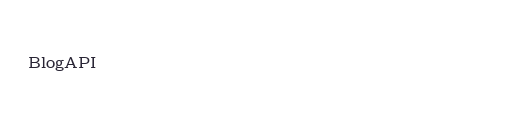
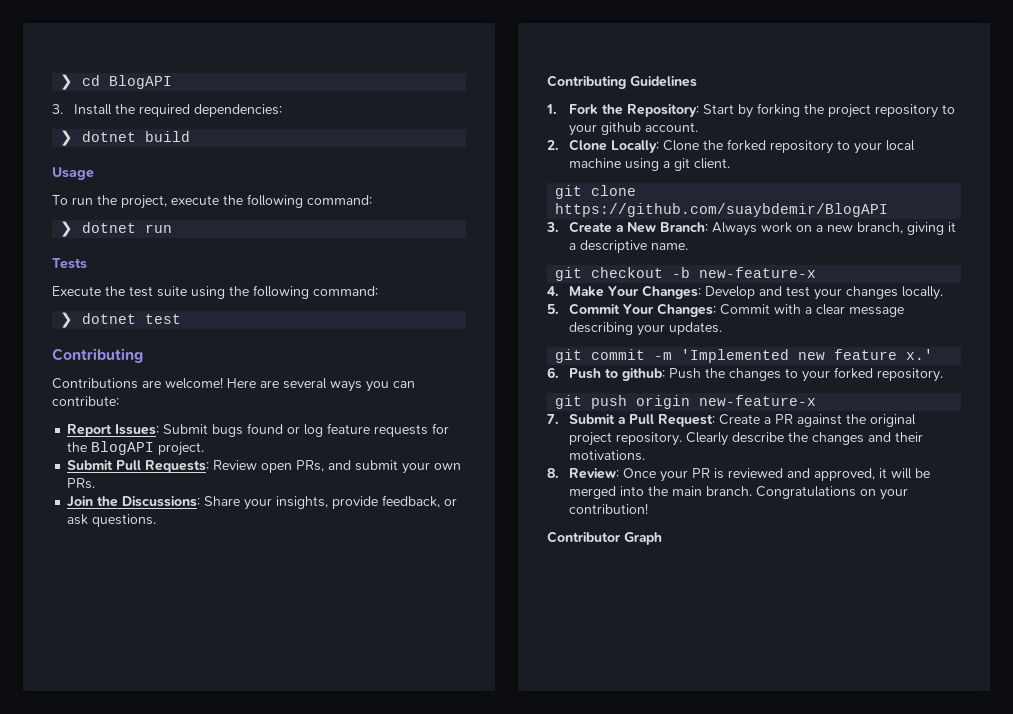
[28,57,96,71] BlogAPI -> [60,74,173,90] [52,104,283,117] [60,130,191,146] [52,167,94,180] [52,194,372,209] [60,221,173,237] [52,258,87,269] [52,285,378,299] [60,312,182,328] [52,348,143,363] [52,377,415,392] [52,396,119,406] [67,423,450,437] [67,441,205,456] [67,460,462,474] [67,478,96,489] [67,495,458,510] [67,514,157,527] [547,75,697,89] [546,103,956,118] [569,122,699,136] [547,139,916,154] [569,158,731,171] [555,185,637,199] [555,203,889,217] [546,221,957,236] [569,240,689,253] [555,267,817,281] [547,285,944,300] [547,303,905,317] [569,322,723,336] [555,349,934,363] [547,367,944,382] [555,395,817,409] [547,414,917,427] [569,432,924,446] [569,450,646,461] [547,468,931,482] [569,486,909,500] [569,503,649,514] [547,531,662,545] ❯ cd BlogAPI // 3. Install the required dependencies: // ❯ dotnet build // Usage // To run the project, execute the following command: // ❯ dotnet run // Tests // Execute the test suite using the following command: // ❯ dotnet test // Contributing // Contributions are welcome! Here are several ways you can contribute: // Report Issues: Submit bugs found or log feature requests for the BlogAPI project. // Submit Pull Requests: Review open PRs, and submit your own PRs. // Join the Discussions: Share your insights, provide feedback, or ask questions. // Contributing Guidelines // 1. Fork the Repository: Start by forking the project repository to your github account. // 2. Clone Locally: Clone the forked repository to your local machine using a git client. // git clone https://github.com/suaybdemir/BlogAPI // 3. Create a New Branch: Always work on a new branch, giving it a descriptive name. // git checkout -b new-feature-x // 4. Make Your Changes: Develop and test your changes locally. // 5. Commit Your Changes: Commit with a clear message describing your updates. // git commit -m 'Implemented new feature x.' // 6. Push to github: Push the changes to your forked repository. // git push origin new-feature-x // 7. Submit a Pull Request: Create a PR against the original project repository. Clearly describe the changes and their motivations. // 8. Review: Once your PR is reviewed and approved, it will be merged into the main branch. Congratulations on your contribution! // Contributor Graph

